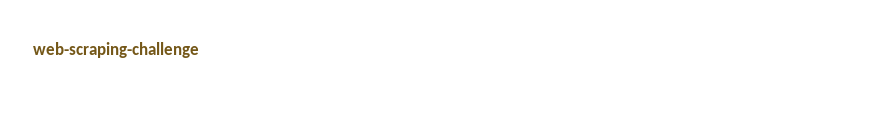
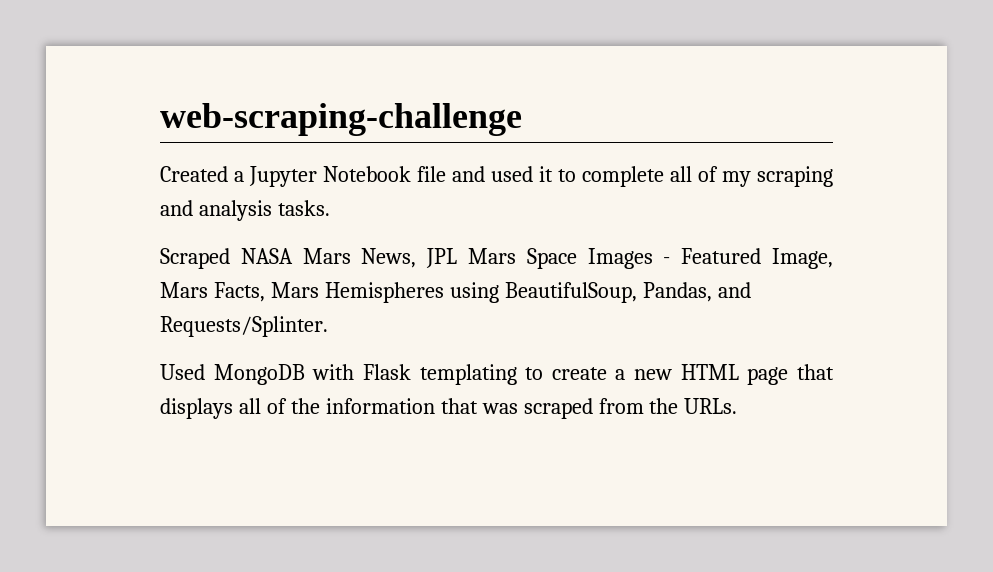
(199, 50) none -> [160,166,833,187] [160,200,330,221] [160,248,833,269] [160,282,751,303] [160,316,328,337] [160,364,834,385] [160,398,738,419] // Created a Jupyter Notebook file and used it to complete all of my scraping and analysis tasks. // Scraped NASA Mars News, JPL Mars Space Images - Featured Image, Mars Facts, Mars Hemispheres using BeautifulSoup, Pandas, and Requests/Splinter. // Used MongoDB with Flask templating to create a new HTML page that displays all of the information that was scraped from the URLs.

